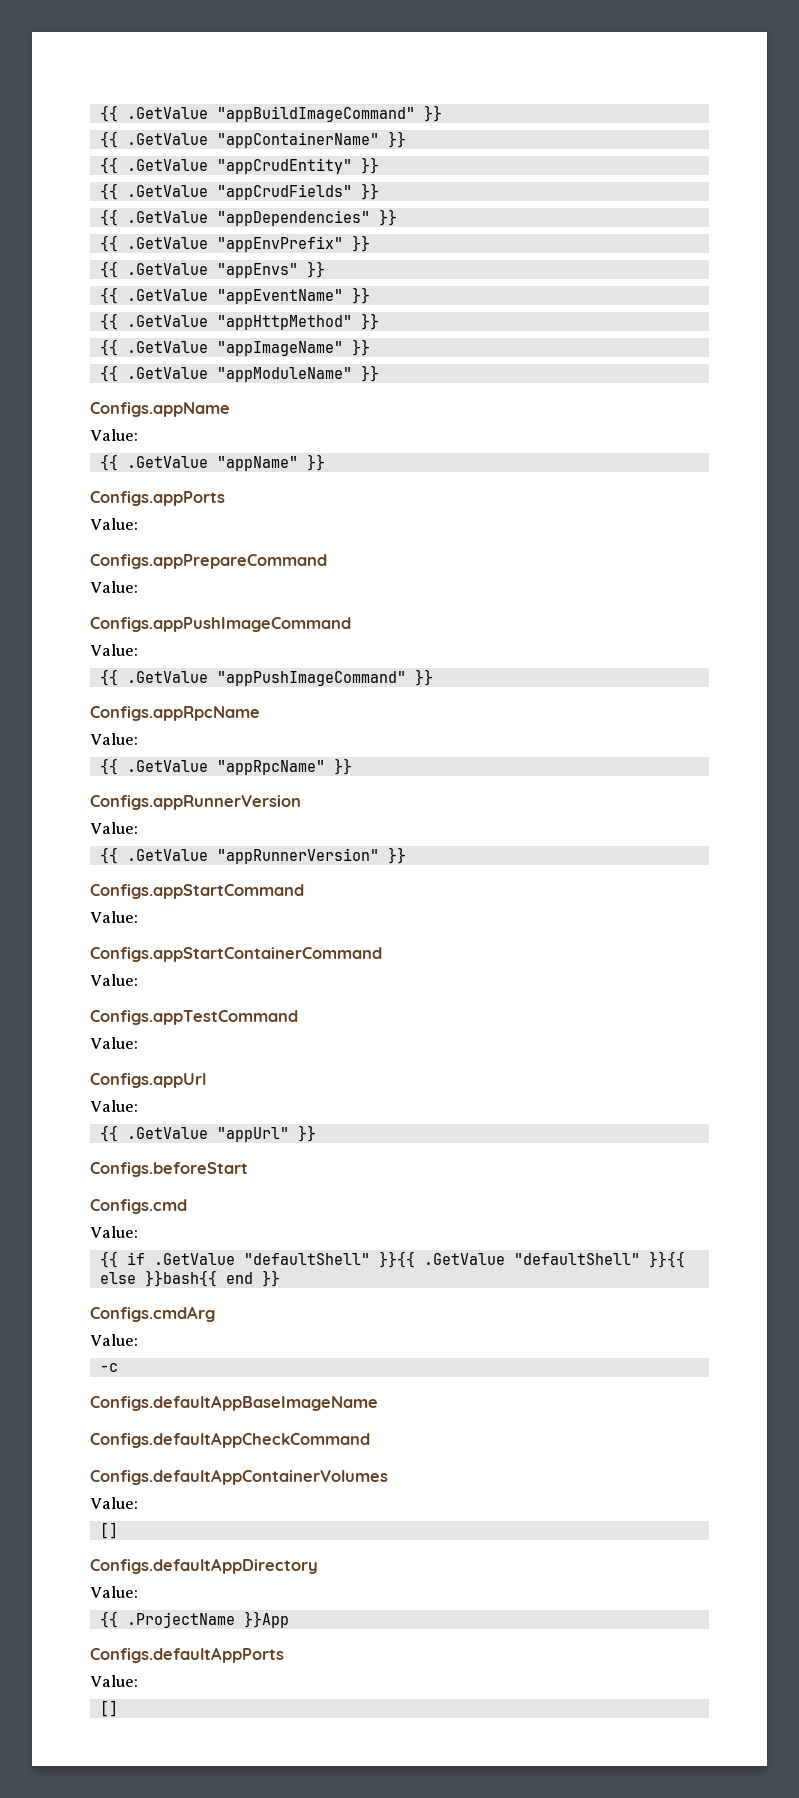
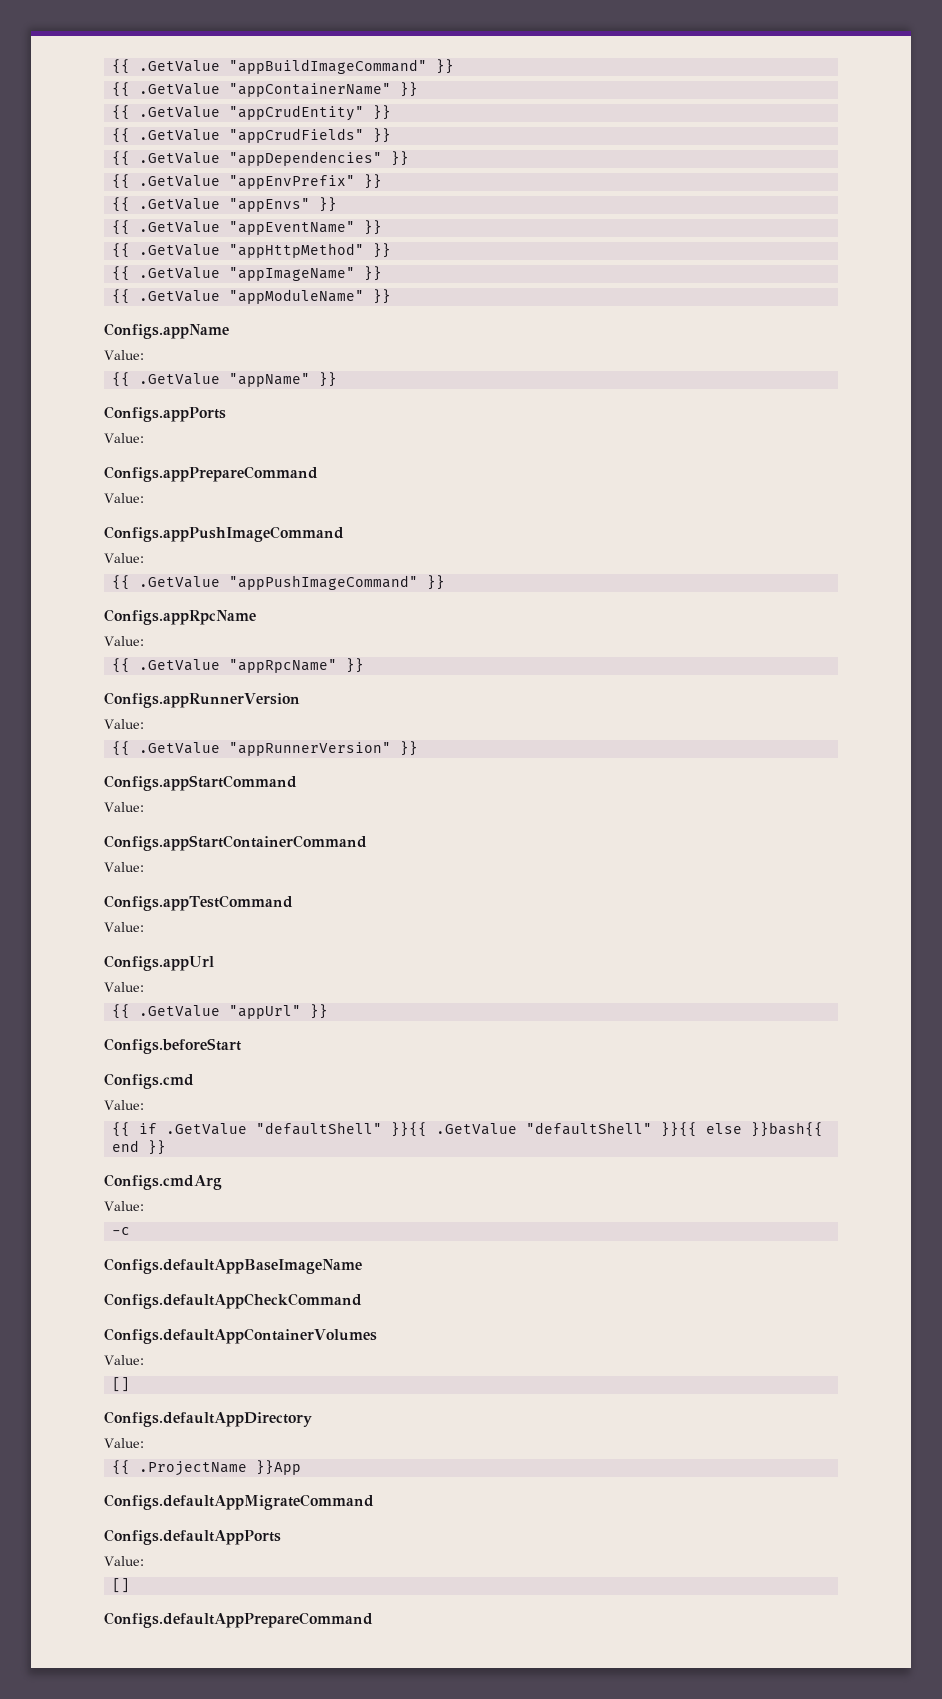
(289, 1619) none -> [104,1494,374,1510] // Configs.defaultAppMigrateCommand
(118, 1708) none -> [104,1612,373,1628] // Configs.defaultAppPrepareCommand

